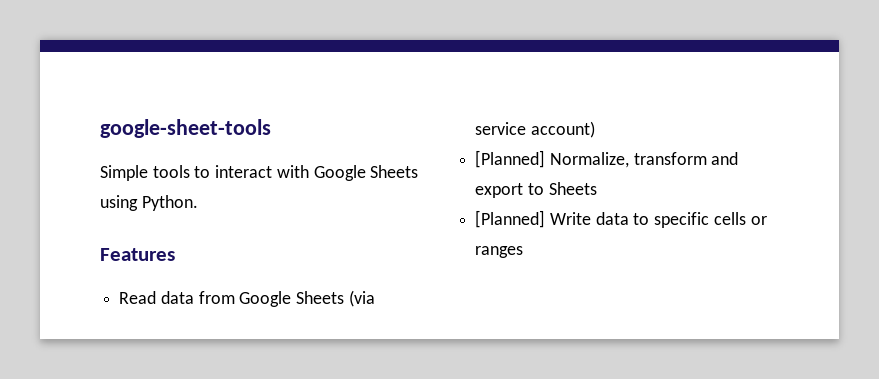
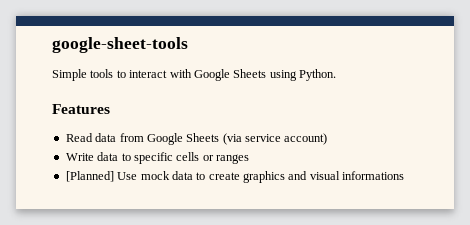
[475,150,739,168] [475,182,597,198] [475,210,546,228] [Planned] Normalize, transform and export to Sheets // [Planned] -> (328, 139) none
(524, 252) none -> [65,171,405,183] // [Planned] Use mock data to create graphics and visual informations

